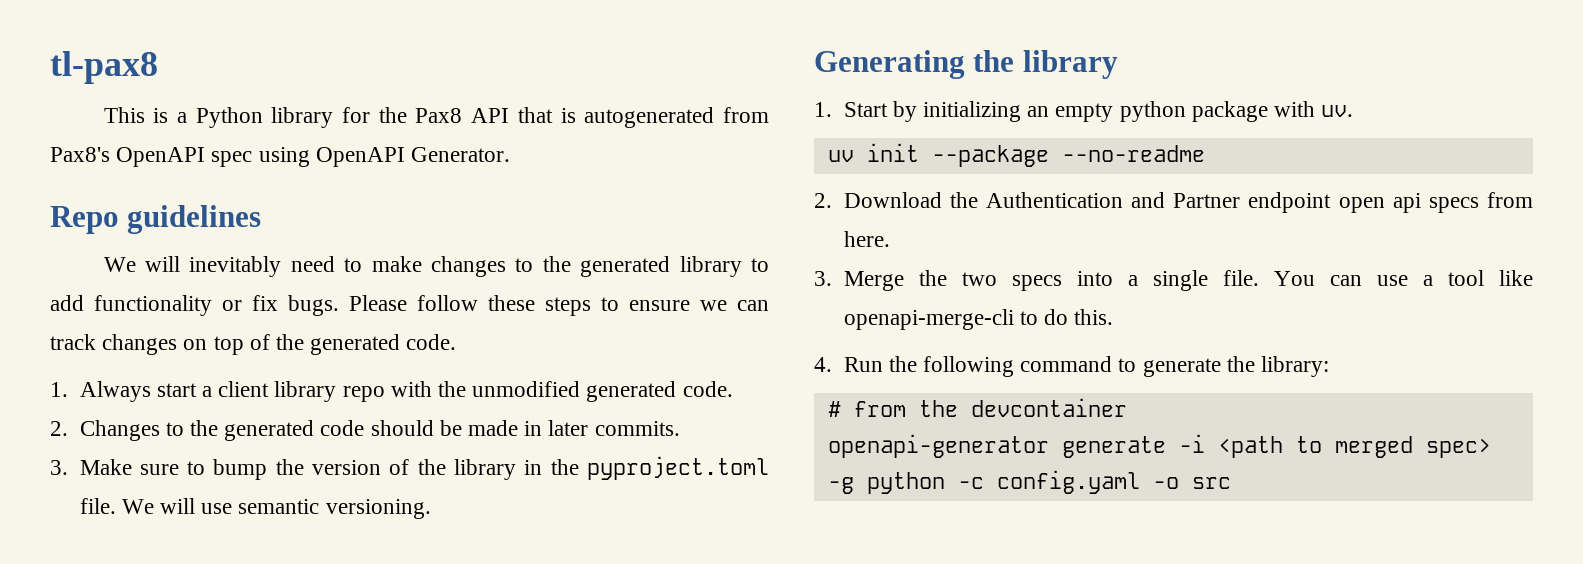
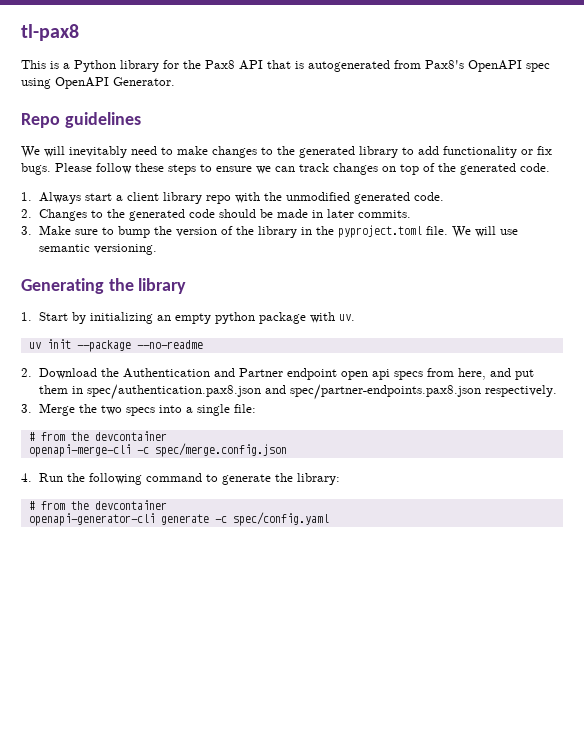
[843,231,890,247] here. -> [458,368,535,380] [39,384,558,400] here, and put them in spec/authentication.pax8.json and spec/partner-endpoints.pax8.json respectively.
[1222,270,1533,286] [843,309,1114,330] file. You can use a tool like openapi-merge-cli to do this. -> [234,404,257,413] [28,431,167,441] [28,443,287,457] file: // # from the devcontainer // openapi-merge-cli -c spec/merge.config.json
[827,434,1491,458] [827,470,1231,494] openapi-generator generate -i <path to merged spec> -g python -c config.yaml -o src -> [28,512,329,526] openapi-generator-cli generate -c spec/config.yaml

